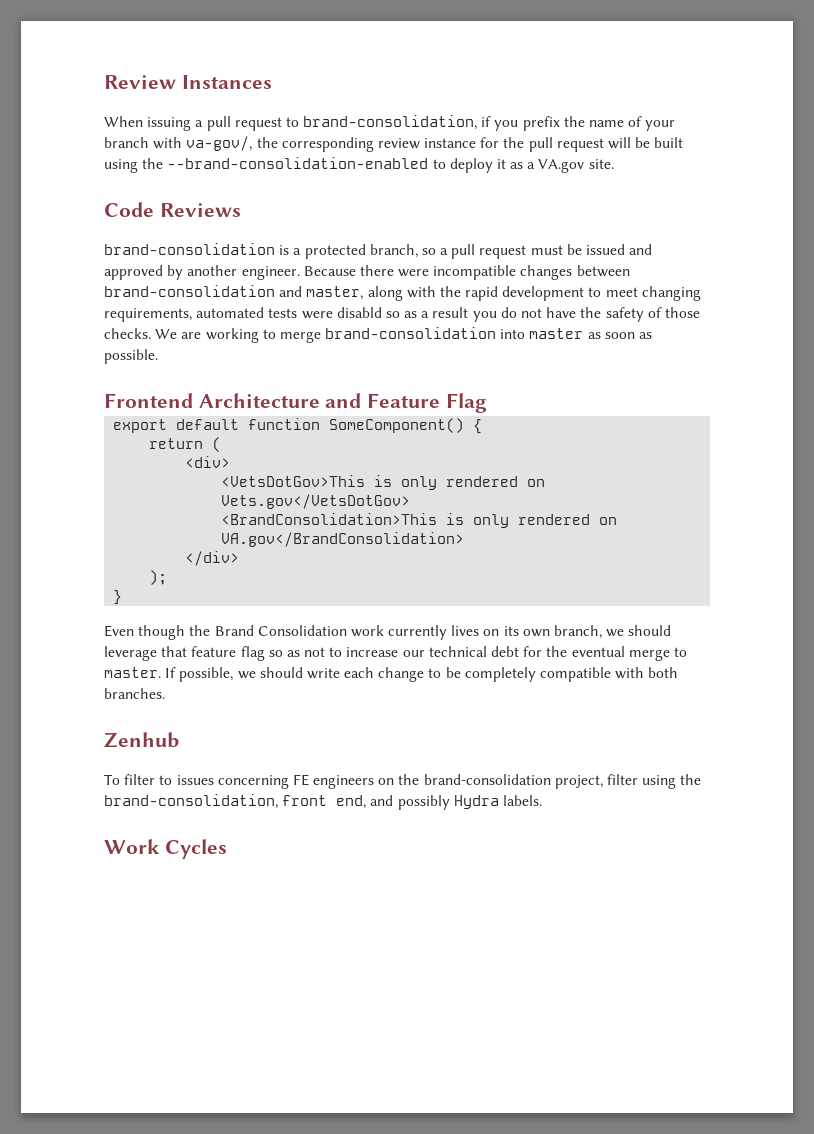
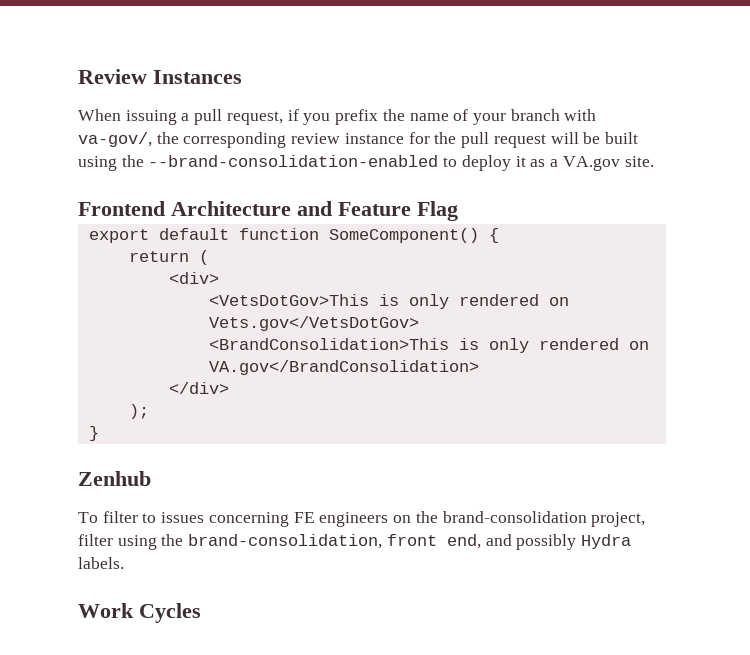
[234,115,478,131] request to brand-consolidation, -> [226,111,283,125] request,
[104,202,241,217] [104,243,653,259] [104,265,630,280] [104,285,701,301] [104,307,700,322] [104,327,653,343] [104,349,158,364] // Code Reviews // brand-consolidation is a protected branch, so a pull request must be issued and approved by another engineer. Because there were incompatible changes between brand-consolidation and master, along with the rapid development to meet changing requirements, automated tests were disabld so as a result you do not have the safety of those checks. We are working to merge brand-consolidation into master as soon as possible. -> (654, 161) none
[104,625,672,640] [104,646,687,661] [104,667,679,682] [104,688,165,699] // Even though the Brand Consolidation work currently lives on its own branch, we should leverage that feature flag so as not to increase our technical debt for the eventual merge to master. If possible, we should write each change to be completely compatible with both branches. -> (99, 433) none

